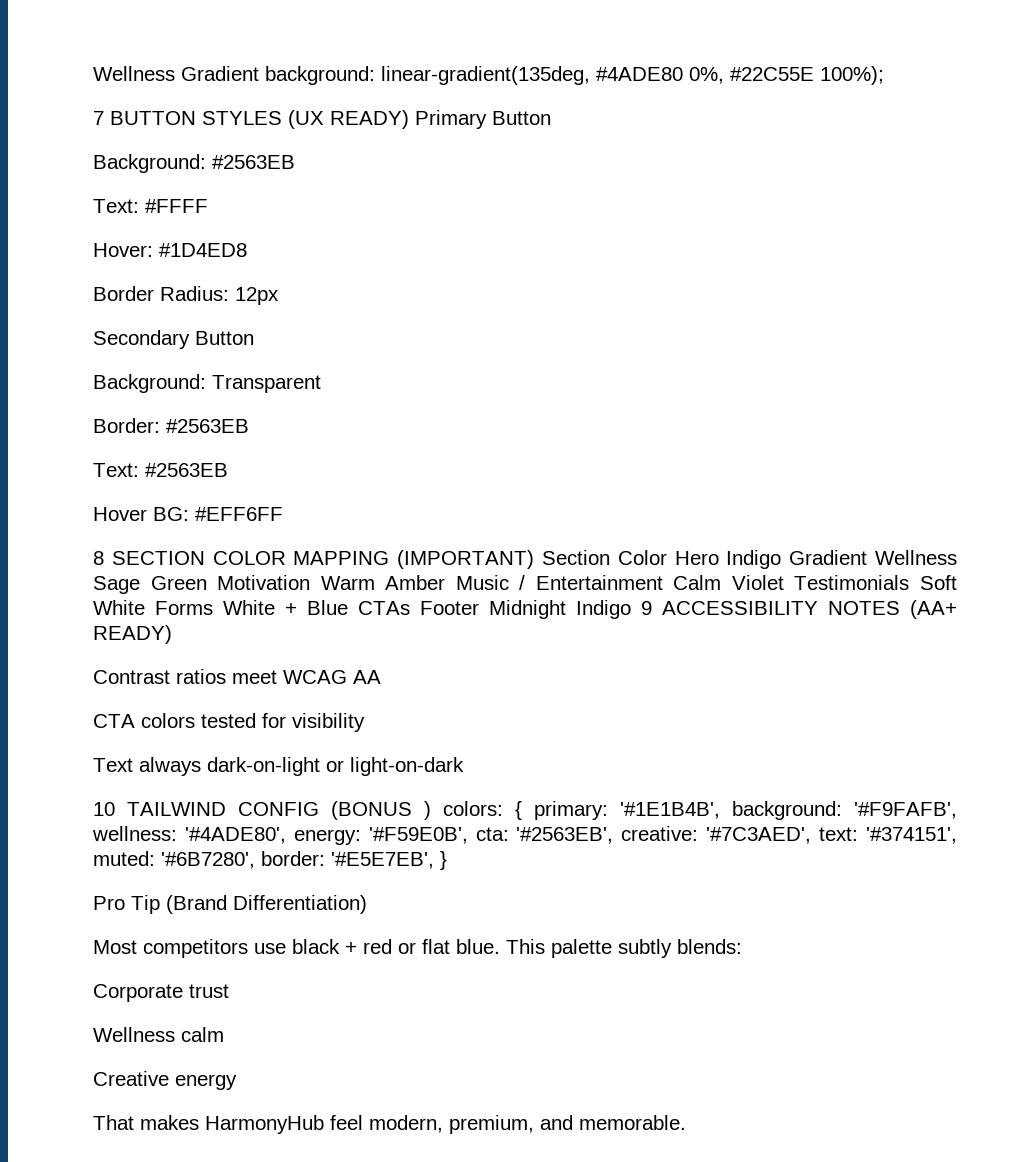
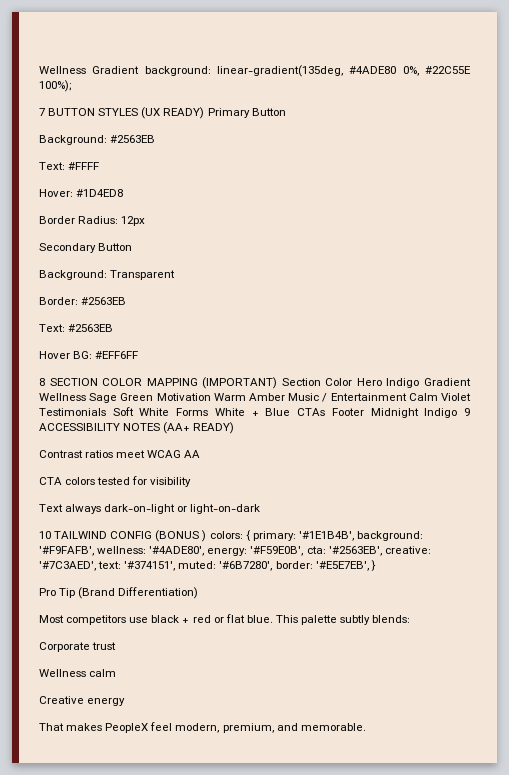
[205,1115,324,1134] HarmonyHub -> [105,723,149,733] PeopleX

